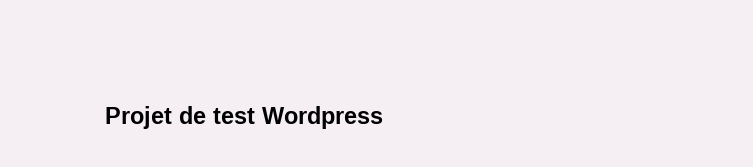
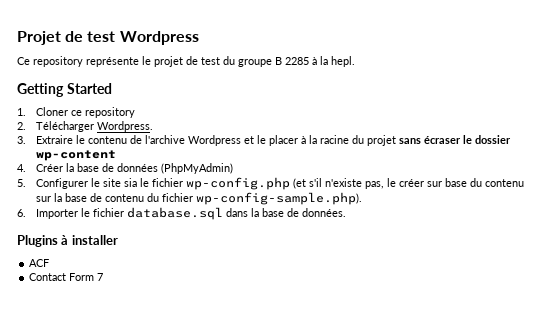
(383, 117) none -> [17,56,355,67] [17,83,112,97] [17,107,136,118] [17,121,154,132] [17,135,512,146] [36,150,117,161] [17,163,234,174] [17,177,525,190] [36,192,363,205] [17,207,347,220] [17,235,118,247] [29,259,50,267] [29,273,104,281] // Ce repository représente le projet de test du groupe B 2285 à la hepl. // Getting Started // 1. Cloner ce repository // 2. Télécharger Wordpress. // 3. Extraire le contenu de l'archive Wordpress et le placer à la racine du projet sans écraser le dossier wp-content // 4. Créer la base de données (PhpMyAdmin) // 5. Configurer le site sia le fichier wp-config.php (et s'il n'existe pas, le créer sur base du contenu sur la base de contenu du fichier wp-config-sample.php). // 6. Importer le fichier database.sql dans la base de données. // Plugins à installer // ACF // Contact Form 7

